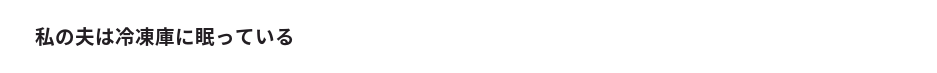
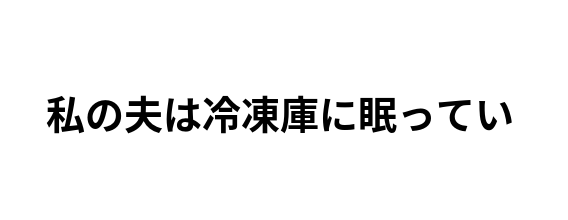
[275,28,295,46] る -> (514, 115) none

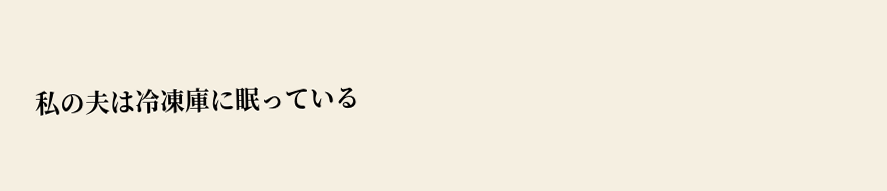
(514, 115) none -> [334,86,361,110] る

